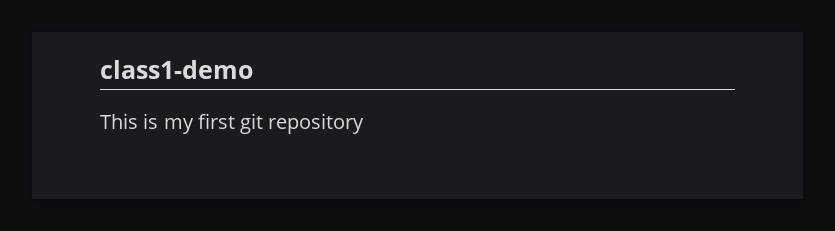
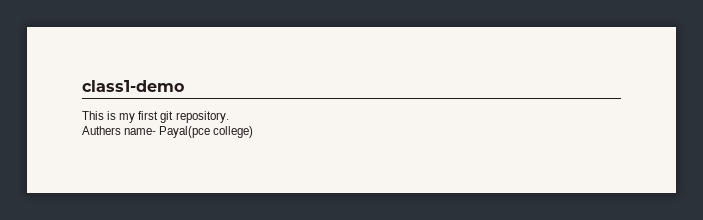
[268,113,365,134] repository -> [175,111,229,123] [82,126,254,138] repository. // Authers name- Payal(pce college)

